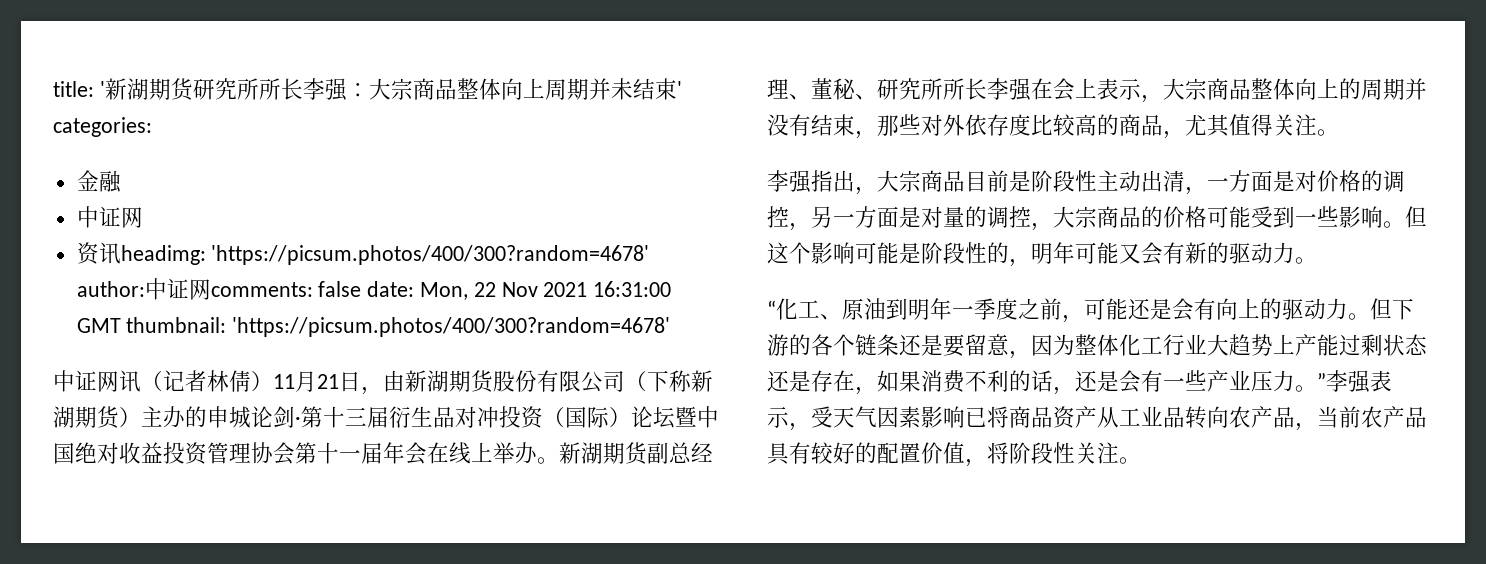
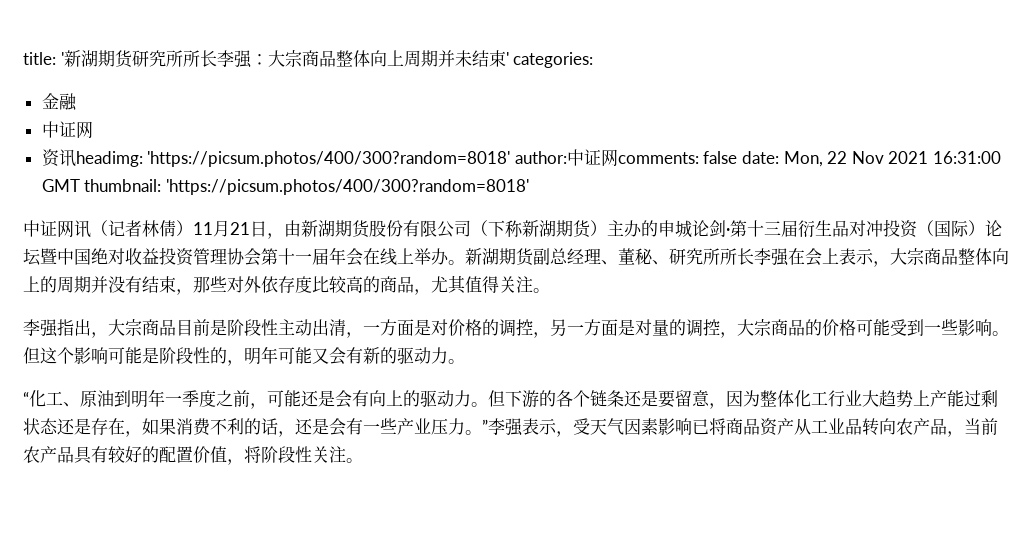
[211,245,650,265] 'https://picsum.photos/400/300?random=4678' -> [147,151,511,167] 'https://picsum.photos/400/300?random=8018'
[232,317,671,337] 'https://picsum.photos/400/300?random=4678' -> [165,179,529,195] 'https://picsum.photos/400/300?random=8018'

